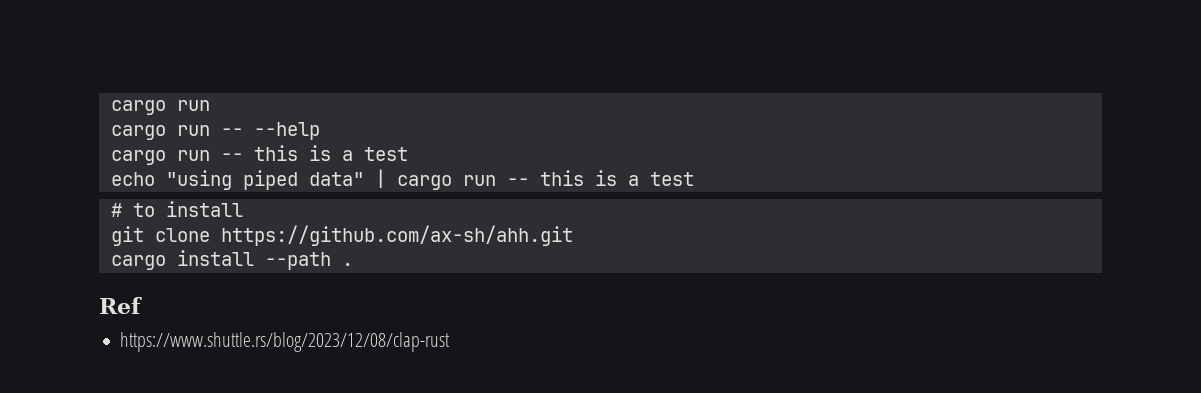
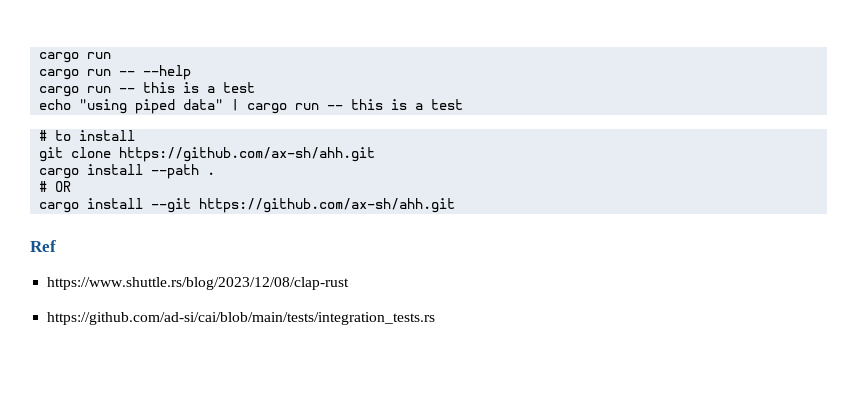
(353, 264) none -> [39,181,72,192] [39,198,456,213] // # OR // cargo install --git https://github.com/ax-sh/ahh.git
(451, 342) none -> [47,312,436,325] // https://github.com/ad-si/cai/blob/main/tests/integration_tests.rs

